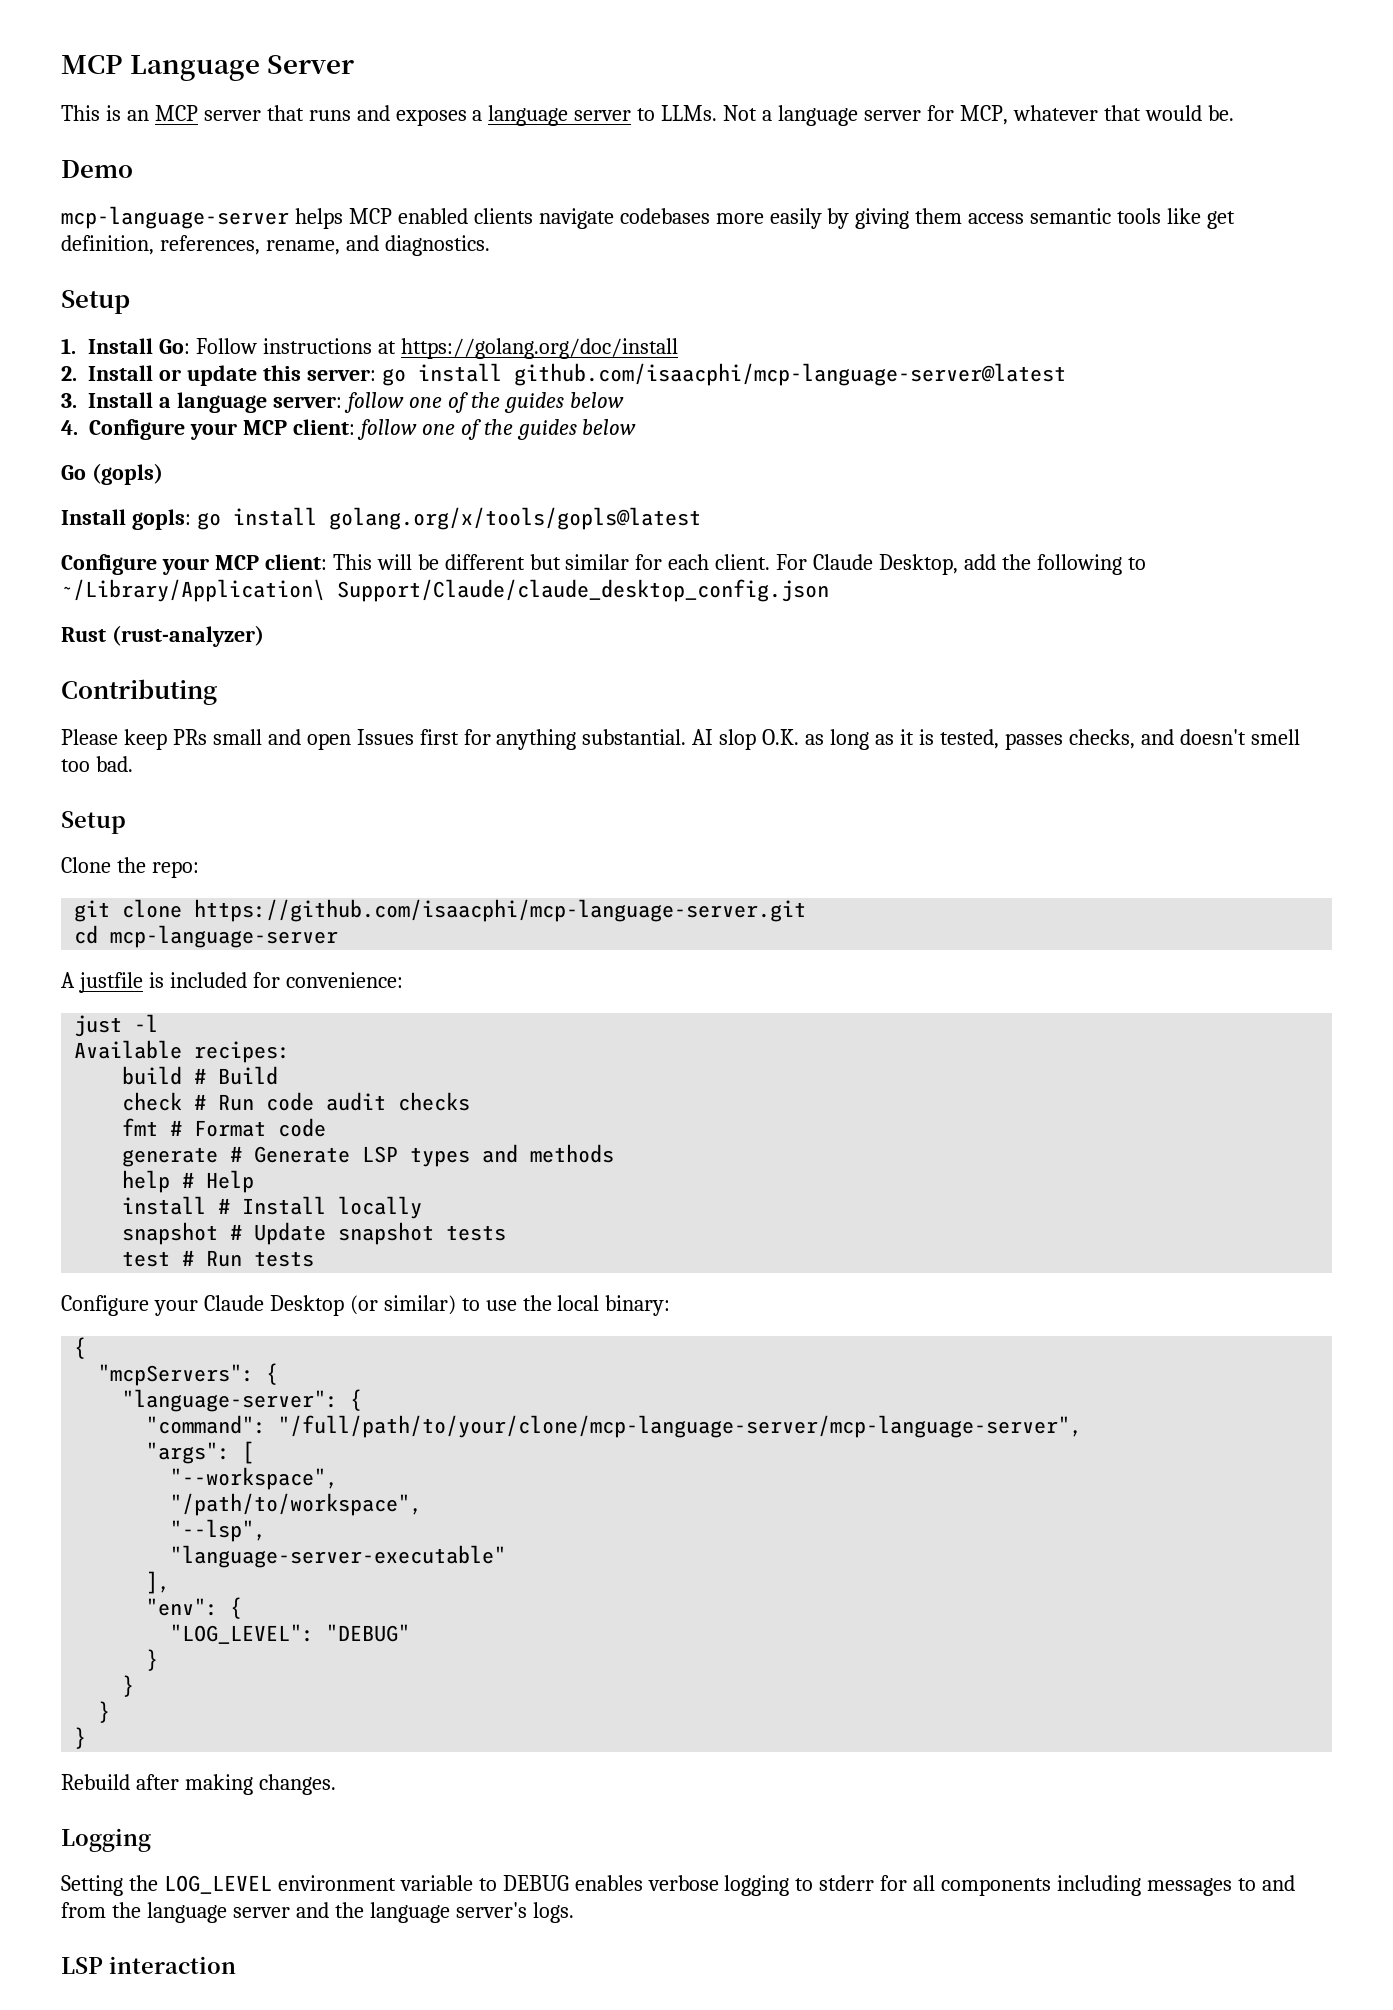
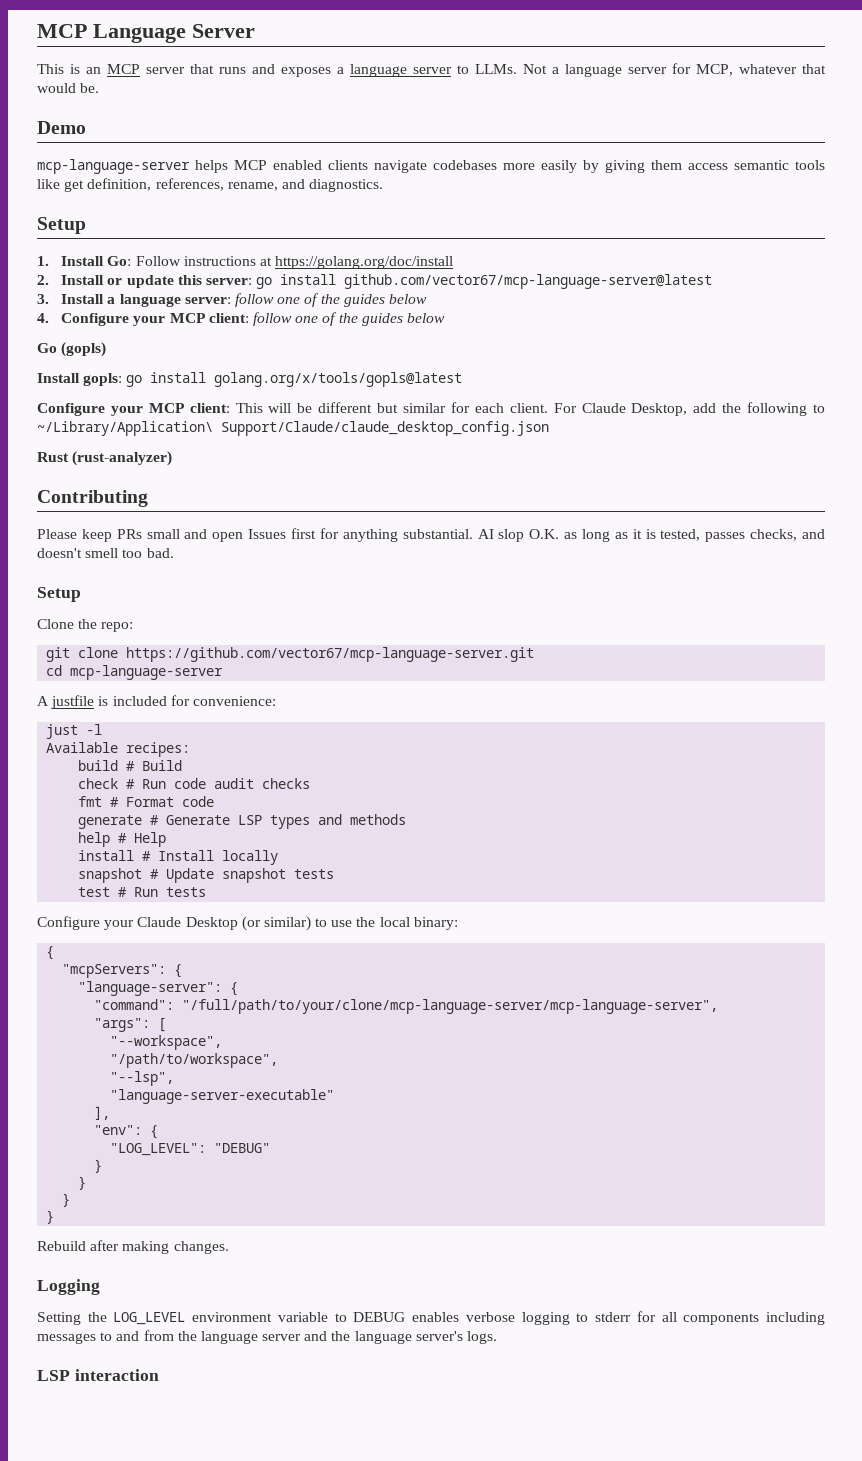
[513,363,1066,386] github.com/isaacphi/mcp-language-server@latest -> [344,274,713,289] github.com/vector67/mcp-language-server@latest
[194,899,807,922] https://github.com/isaacphi/mcp-language-server.git -> [126,647,535,662] https://github.com/vector67/mcp-language-server.git

